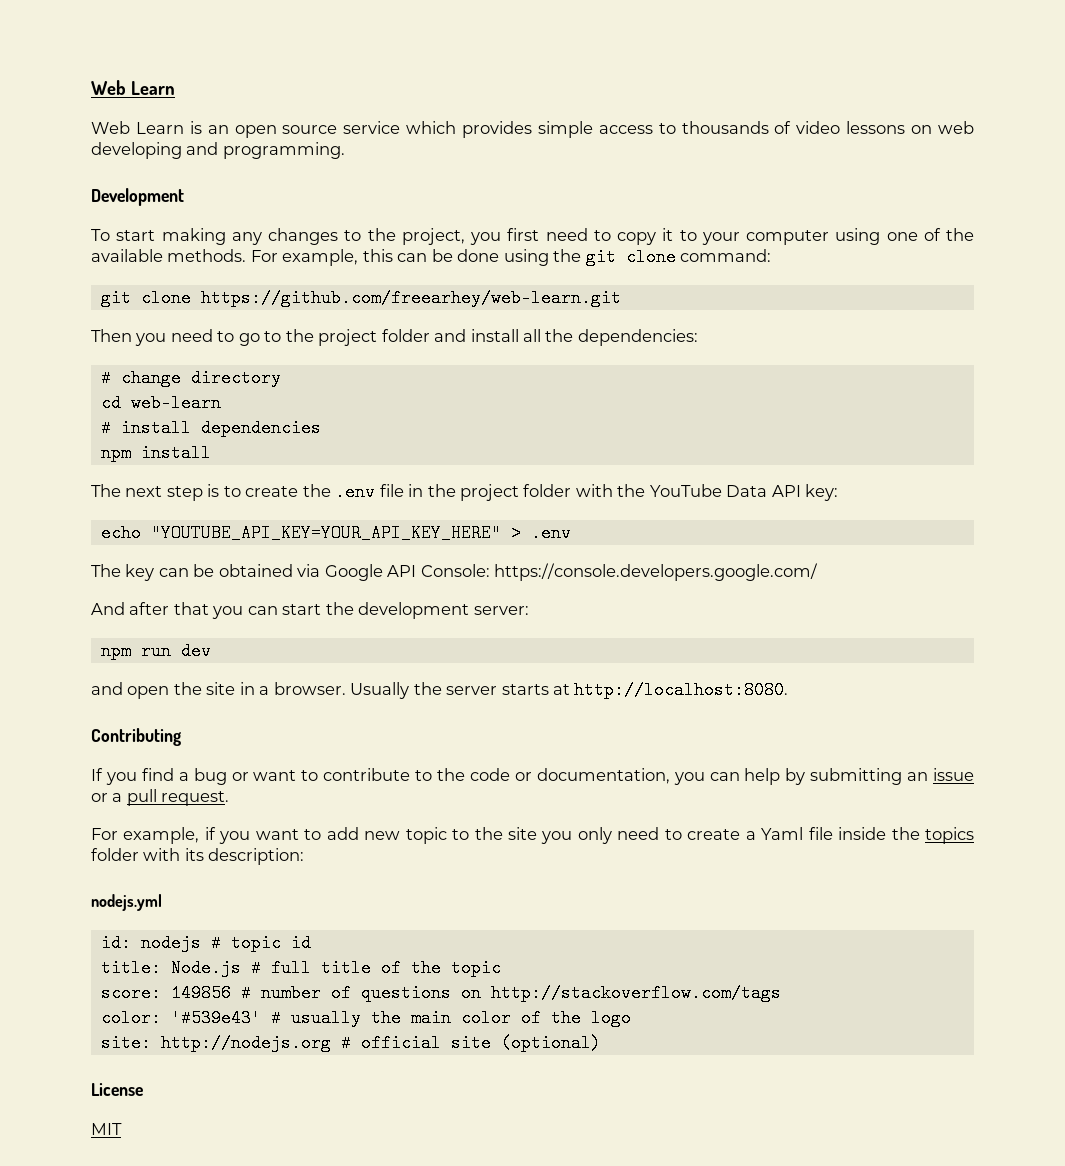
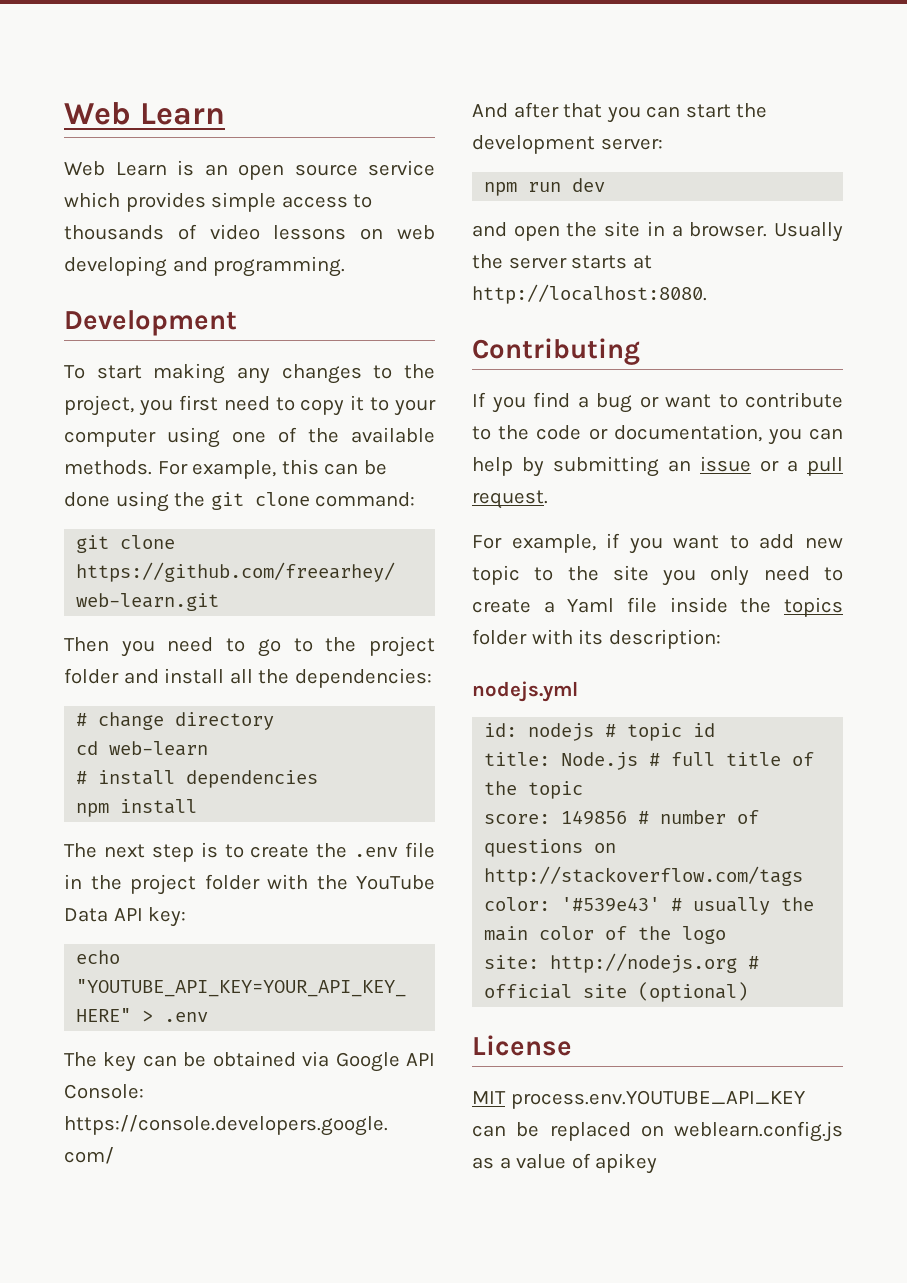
(122, 1129) none -> [510,1090,806,1109] [472,1121,843,1142] [472,1153,658,1174] process.env.YOUTUBE_API_KEY can be replaced on weblearn.config.js as a value of apikey

